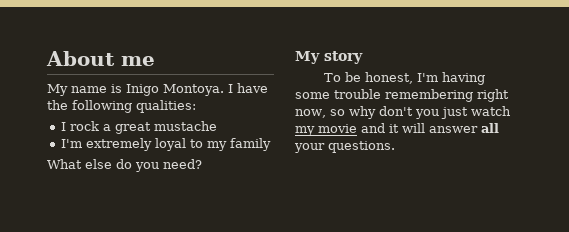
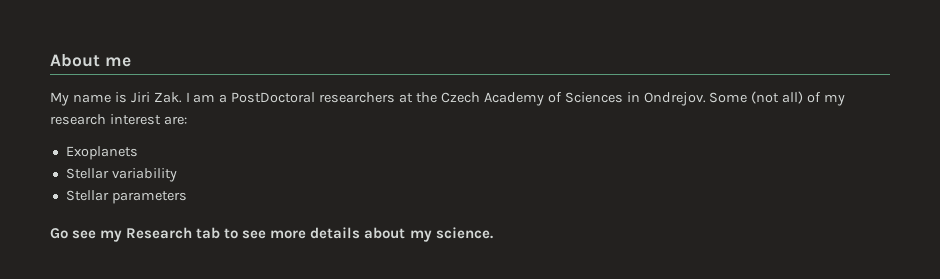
[126,83,268,96] [47,100,196,113] [60,121,217,134] [60,138,271,151] [47,159,202,172] [295,51,363,64] [324,72,486,85] [295,89,509,102] [295,106,511,119] [295,123,499,136] [294,141,395,153] Inigo Montoya. I have the following qualities: // I rock a great mustache // I'm extremely loyal to my family // What else do you need? // My story // To be honest, I'm having some trouble remembering right now, so why don't you just watch my movie and it will answer all your questions. -> [130,91,846,106] [50,114,187,125] [65,146,138,160] [65,168,177,182] [65,190,187,204] [50,227,493,242] Jiri Zak. I am a PostDoctoral researchers at the Czech Academy of Sciences in Ondrejov. Some (not all) of my research interest are: // Exoplanets // Stellar variability // Stellar parameters // Go see my Research tab to see more details about my science.

